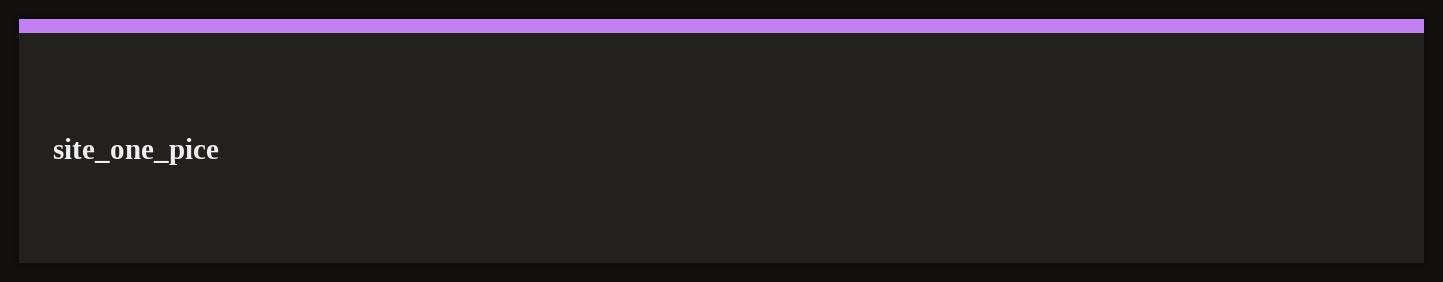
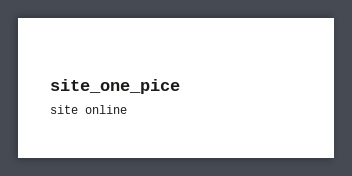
(219, 151) none -> [50,105,127,114] // site online

